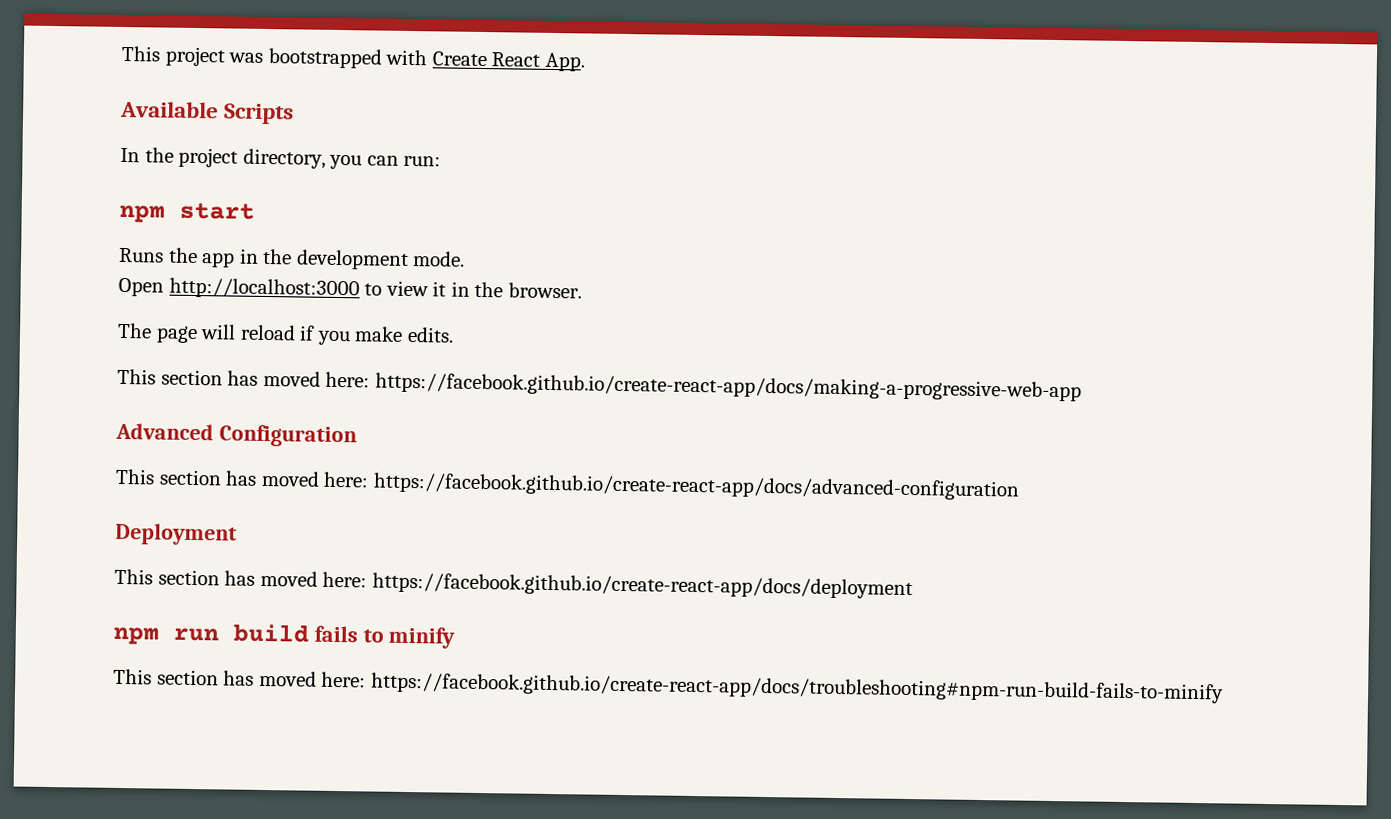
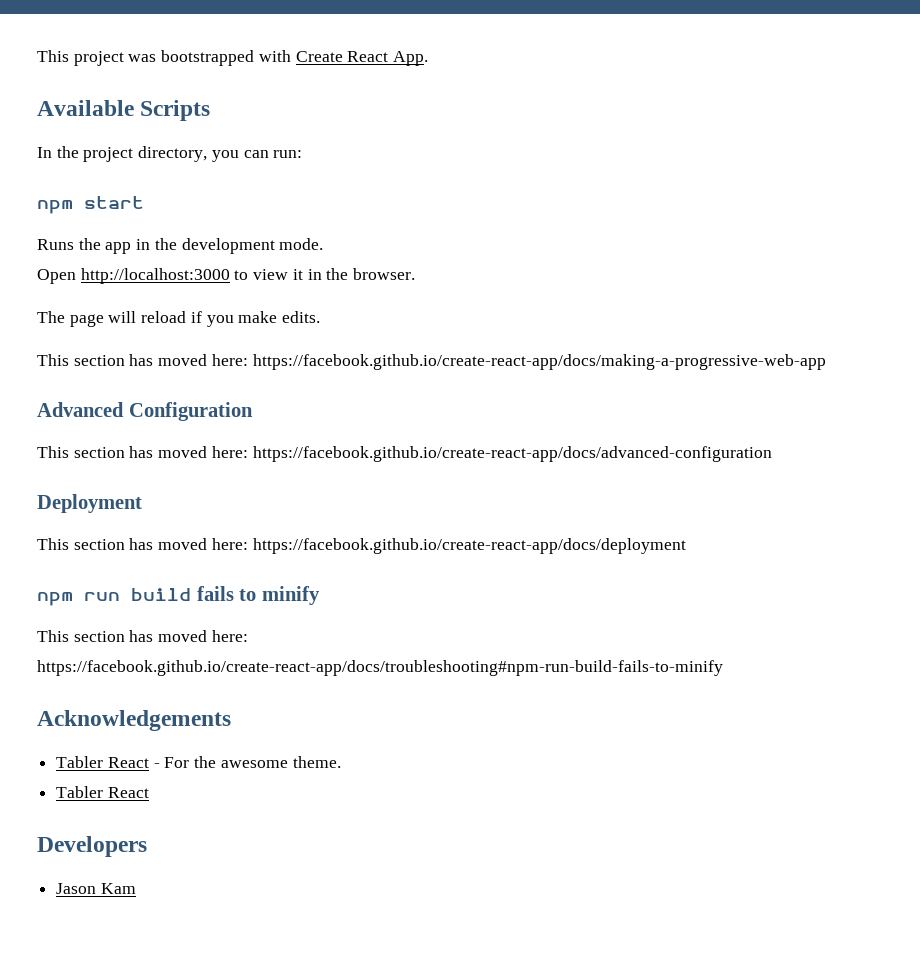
(1224, 688) none -> [37,710,231,731] [56,756,341,768] [56,786,149,798] [37,836,147,857] [56,883,136,894] // Acknowledgements // Tabler React - For the awesome theme. // Tabler React // Developers // Jason Kam

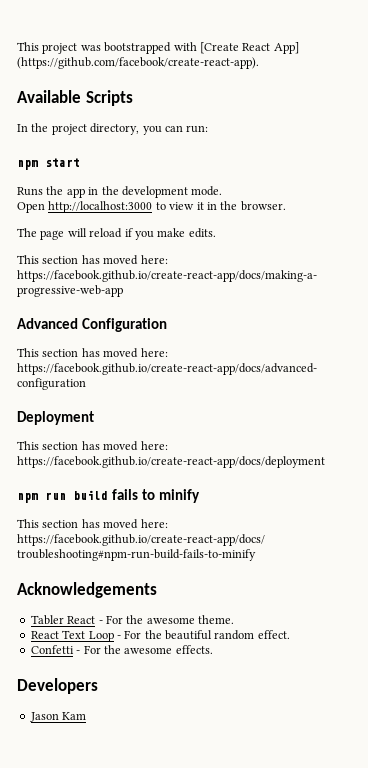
[295,51,429,66] Create React App. -> [199,42,299,54] [17,57,259,69] [Create React App] (https://github.com/facebook/create-react-app).
[56,786,149,798] Tabler React -> [30,630,290,642] [30,645,213,654] React Text Loop - For the beautiful random effect. // Confetti - For the awesome effects.

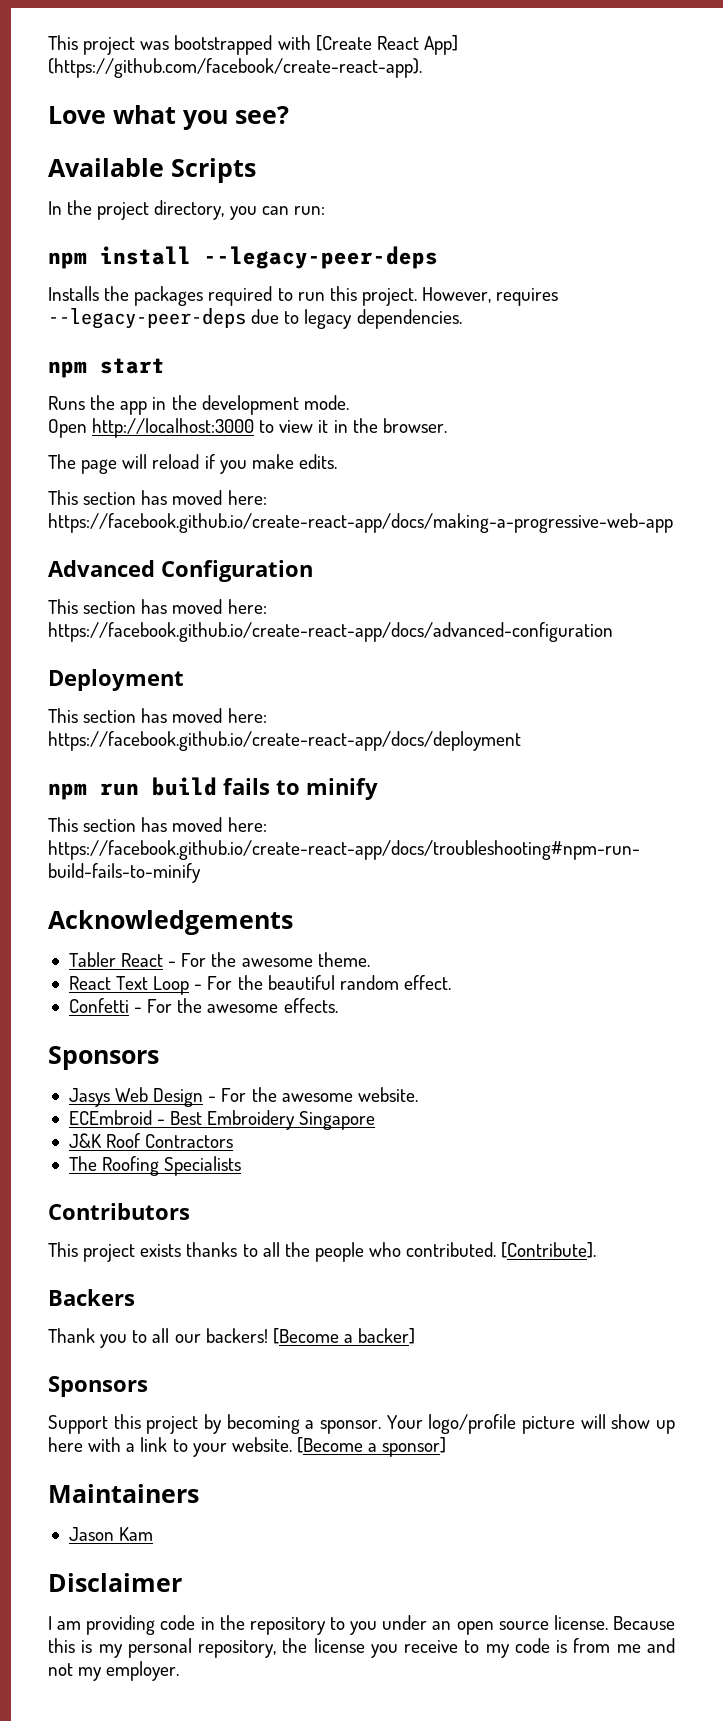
(259, 63) none -> [48,105,289,130] // Love what you see?
(209, 129) none -> [48,246,438,269] [48,286,559,306] [48,308,462,329] // npm install --legacy-peer-deps // Installs the packages required to run this project. However, requires --legacy-peer-deps due to legacy dependencies.
[17,678,98,694] [29,712,87,722] Developers // Jason Kam -> [48,1046,159,1070] [68,1087,418,1107] [68,1110,376,1130] [68,1133,234,1148] [68,1156,242,1176] [48,1203,190,1220] [48,1242,597,1262] [48,1289,135,1306] [48,1328,416,1348] [48,1376,148,1397] [48,1414,675,1434] [48,1437,447,1457] [48,1484,199,1503] [68,1527,154,1541] [48,1573,182,1592] [48,1615,676,1635] [48,1638,675,1658] [48,1661,180,1681] Sponsors // Jasys Web Design - For the awesome website. // ECEmbroid - Best Embroidery Singapore // J&K Roof Contractors // The Roofing Specialists // Contributors // This project exists thanks to all the people who contributed. [Contribute]. // Backers // Thank you to all our backers! [Become a backer] // Sponsors // Support this project by becoming a sponsor. Your logo/profile picture will show up here with a link to your website. [Become a sponsor] // Maintainers // Jason Kam // Disclaimer // I am providing code in the repository to you under an open source license. Because this is my personal repository, the license you receive to my code is from me and not my employer.

